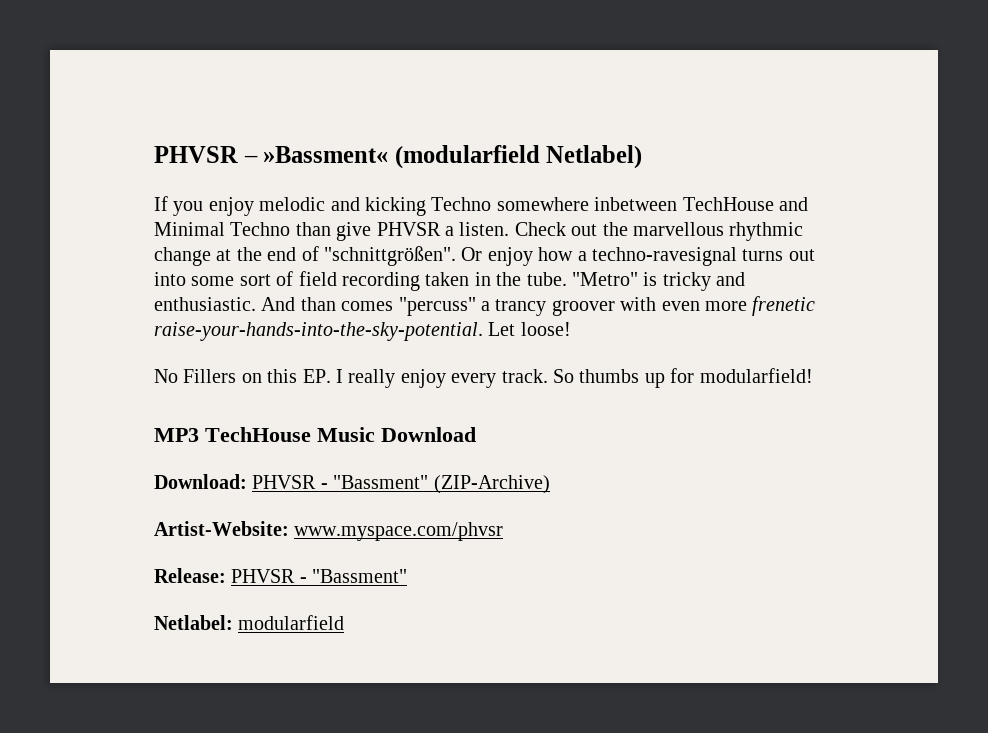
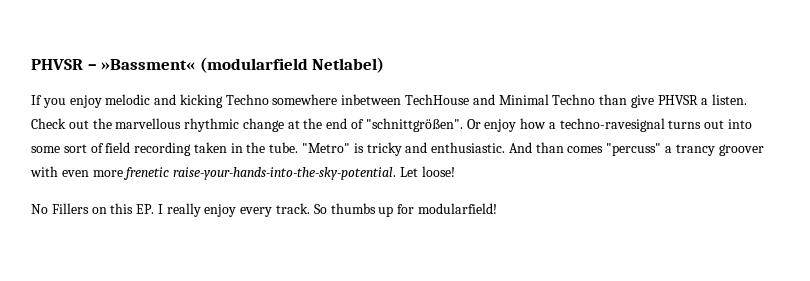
[154,427,476,442] [154,474,550,494] [154,521,504,541] [154,568,408,583] [154,615,345,630] // MP3 TechHouse Music Download // Download: PHVSR - "Bassment" (ZIP-Archive) // Artist-Website: www.myspace.com/phvsr // Release: PHVSR - "Bassment" // Netlabel: modularfield -> (497, 208) none

